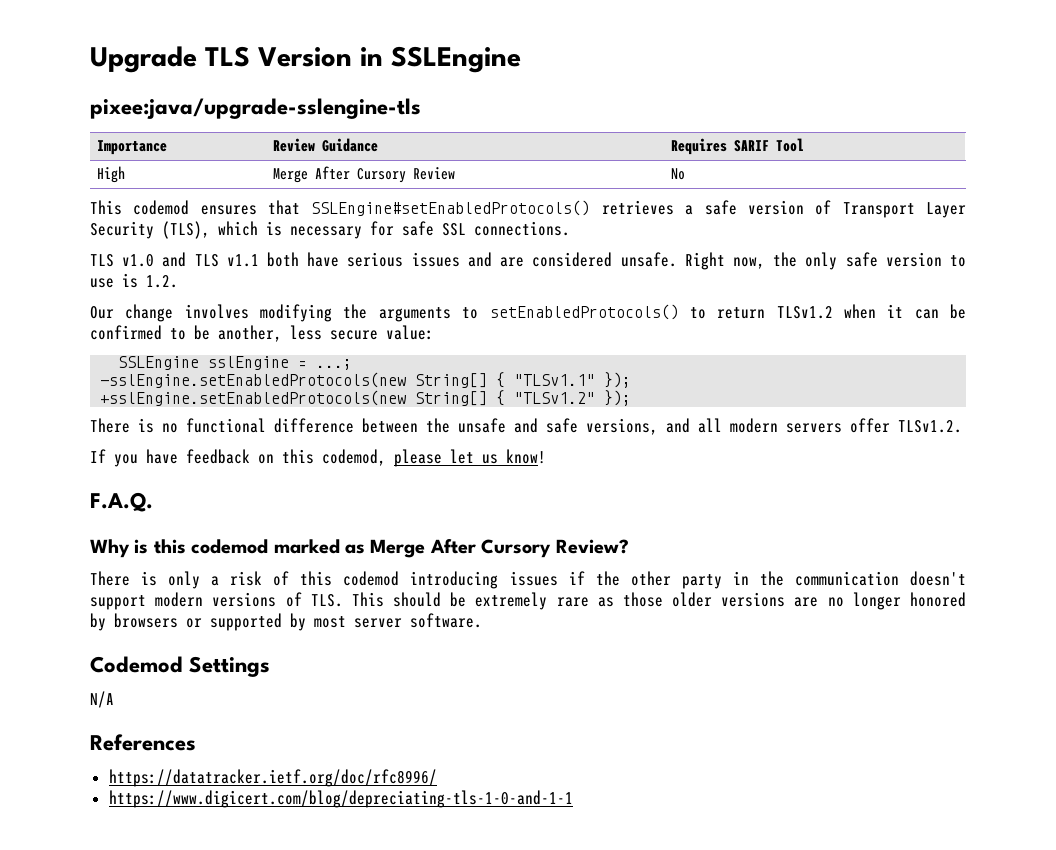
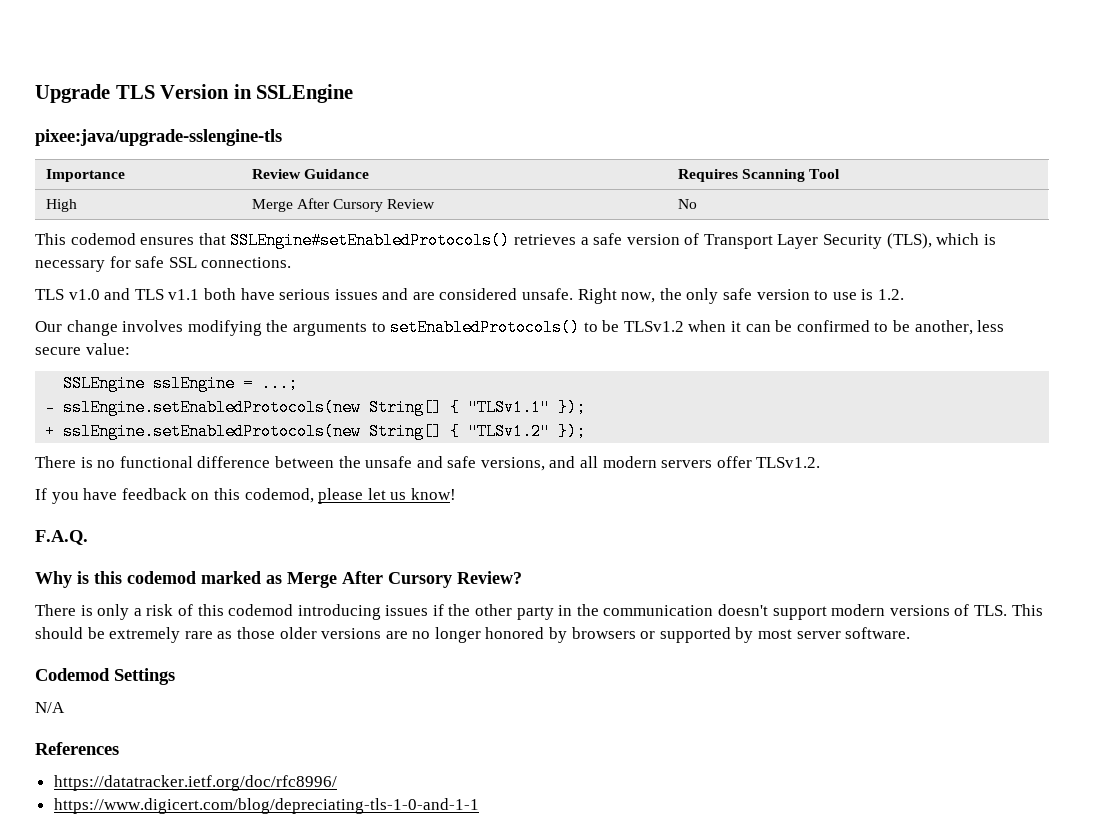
[734,140,770,152] SARIF -> [741,169,805,182] Scanning
[717,307,766,319] return -> [602,320,620,332] be
[100,372,407,388] -sslEngine.setEnabledProtocols(new -> [45,399,362,416] - sslEngine.setEnabledProtocols(new
[100,390,407,406] +sslEngine.setEnabledProtocols(new -> [45,423,362,440] + sslEngine.setEnabledProtocols(new

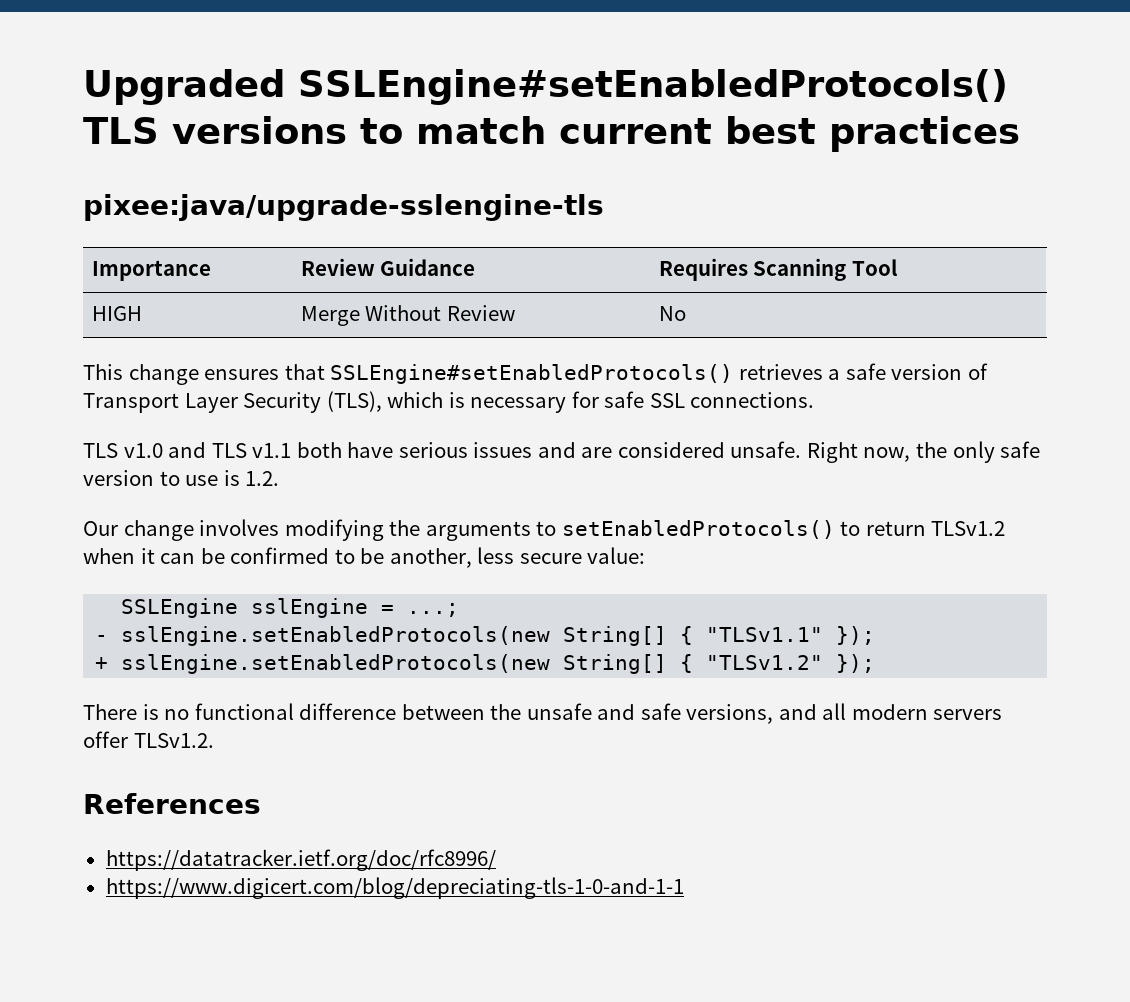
[35,84,354,103] Upgrade TLS Version in SSLEngine -> [83,69,1008,105] [83,116,1020,152] Upgraded SSLEngine#setEnabledProtocols() TLS versions to match current best practices
[45,199,77,212] [251,198,383,212] High | Merge After Cursory -> [91,306,142,321] [300,305,442,326] HIGH | Merge Without
[70,233,136,245] codemod -> [128,364,199,385] change
[602,320,620,332] be -> [865,521,926,536] return
[35,488,456,504] [35,530,88,545] [35,571,522,588] [35,604,1043,620] [35,627,911,643] [35,668,175,685] [35,702,65,713] // If you have feedback on this codemod, please let us know! // F.A.Q. // Why is this codemod marked as Merge After Cursory Review? // There is only a risk of this codemod introducing issues if the other party in the communication doesn't support modern versions of TLS. This should be extremely rare as those older versions are no longer honored by browsers or supported by most server software. // Codemod Settings // N/A -> (214, 740) none

